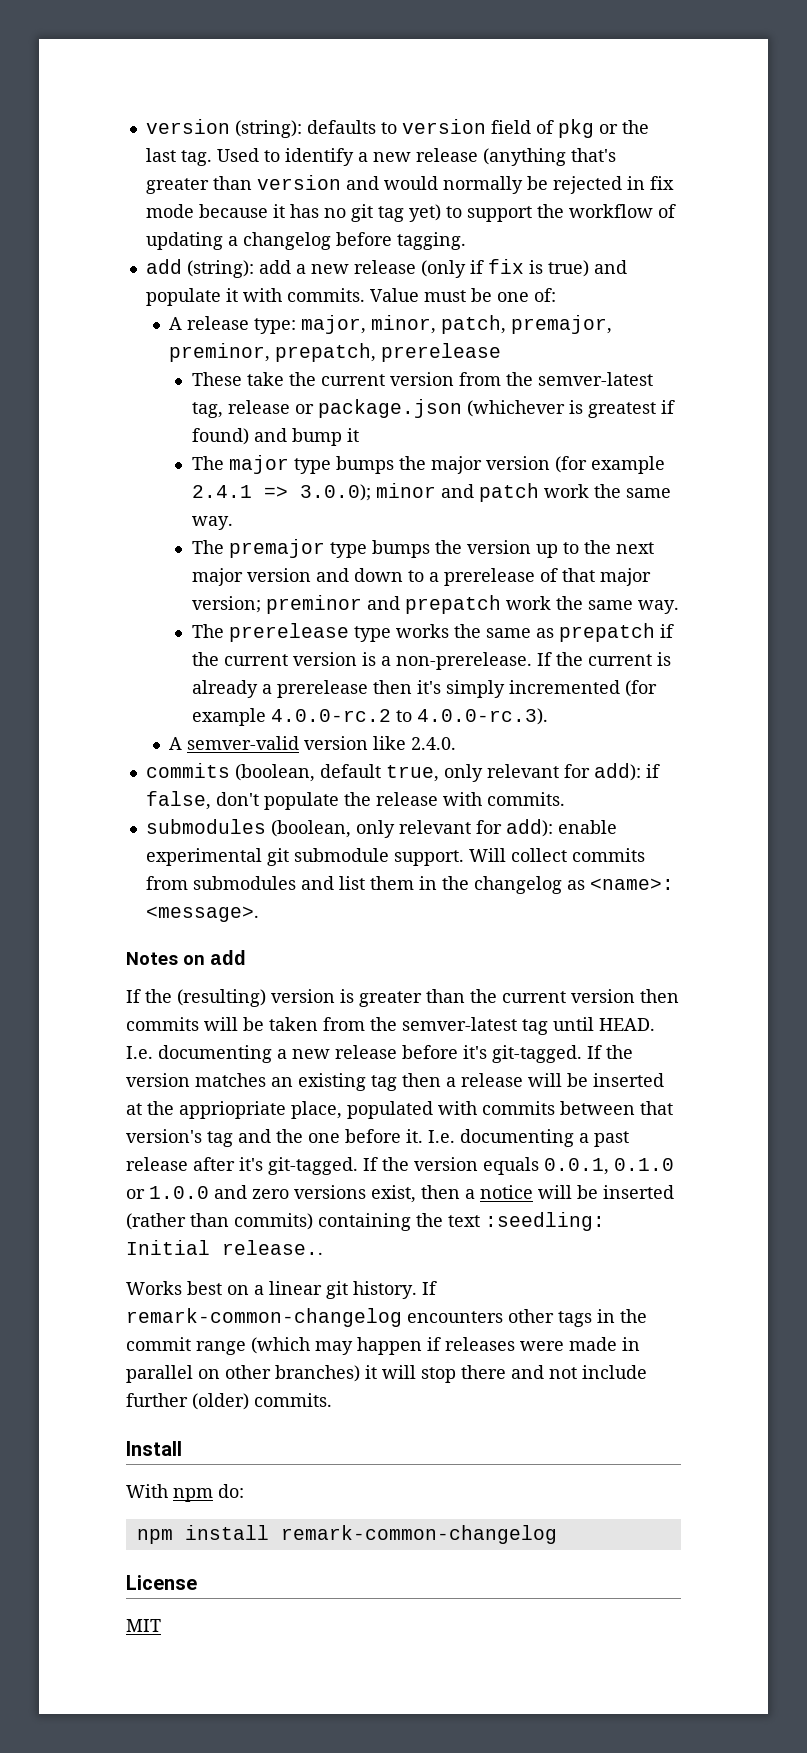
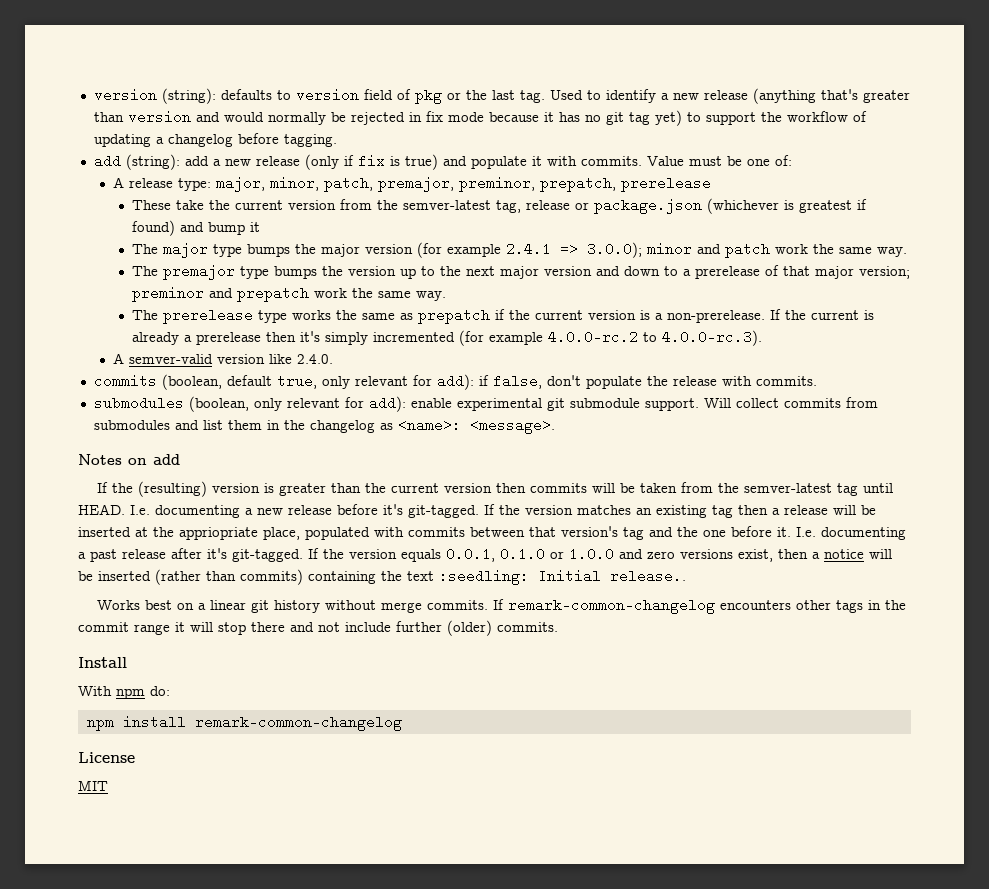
[353,1281,417,1299] history. -> [274,600,489,613] history without merge commits.
[251,1337,640,1355] [126,1365,360,1383] (which may happen if releases were made in parallel on other branches) -> (170, 629) none

